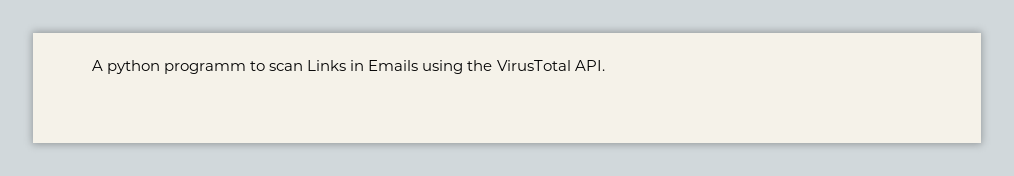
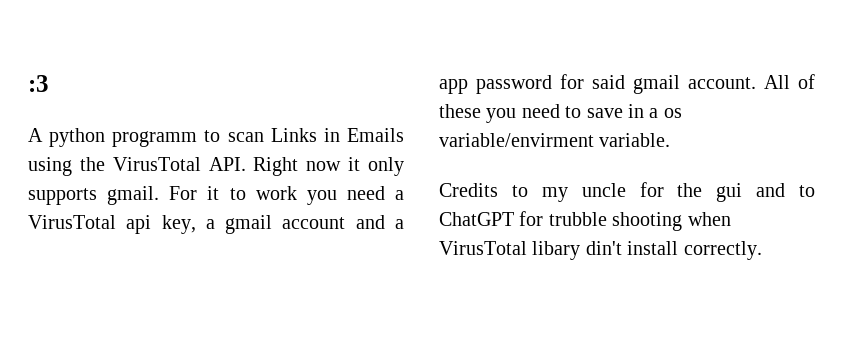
(92, 65) none -> [28,75,49,92] :3 //
(605, 65) none -> [253,157,404,176] [28,186,404,205] [28,215,404,234] [439,74,815,94] [439,104,682,123] [439,133,671,147] [439,182,815,202] [439,211,731,231] [439,241,762,260] Right now it only supports gmail. For it to work you need a VirusTotal api key, a gmail account and a app password for said gmail account. All of these you need to save in a os variable/envirment variable. // Credits to my uncle for the gui and to ChatGPT for trubble shooting when VirusTotal libary din't install correctly.

